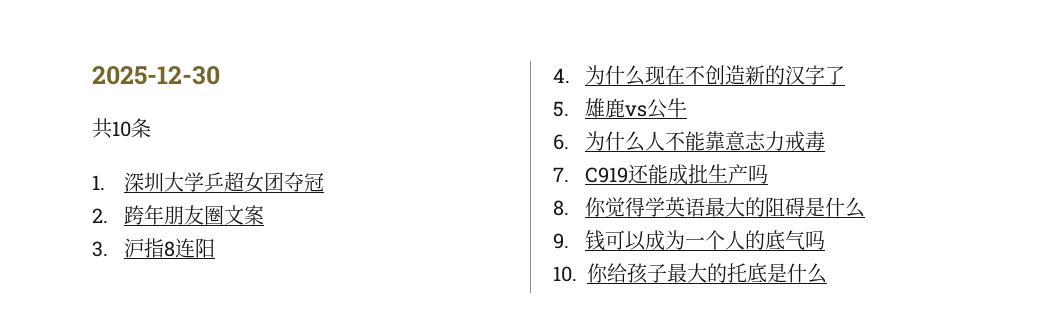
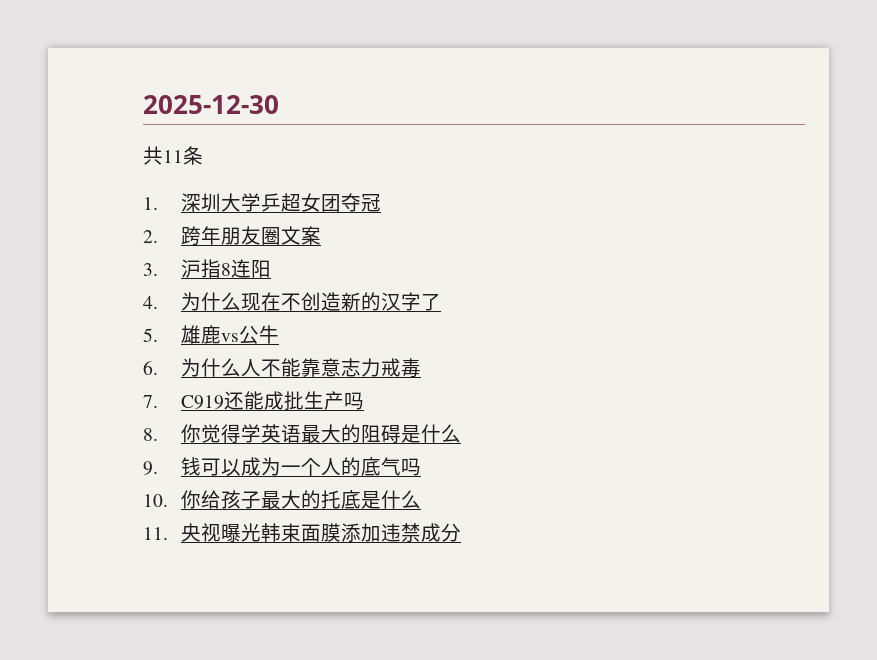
[112,121,131,137] 10 -> [163,150,183,163] 11
(827, 273) none -> [143,523,462,542] // 11.央视曝光韩束面膜添加违禁成分

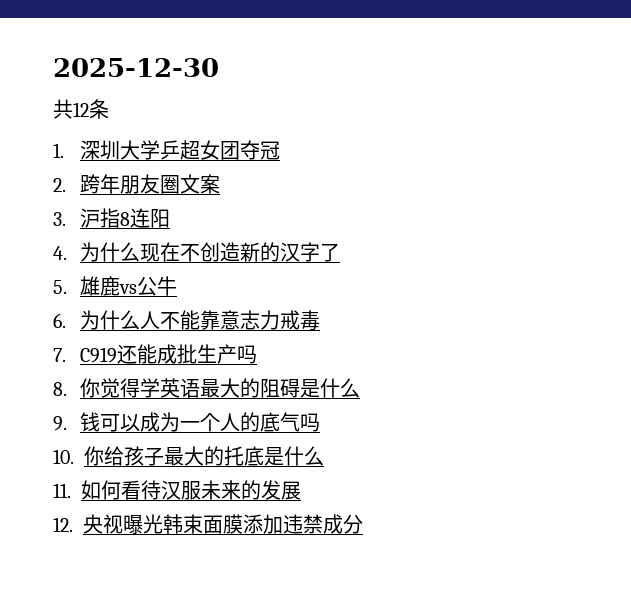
[163,150,183,163] 11 -> [73,102,89,117] 12
(168, 533) none -> [81,480,301,500] [53,517,73,532] 如何看待汉服未来的发展 // 12.

